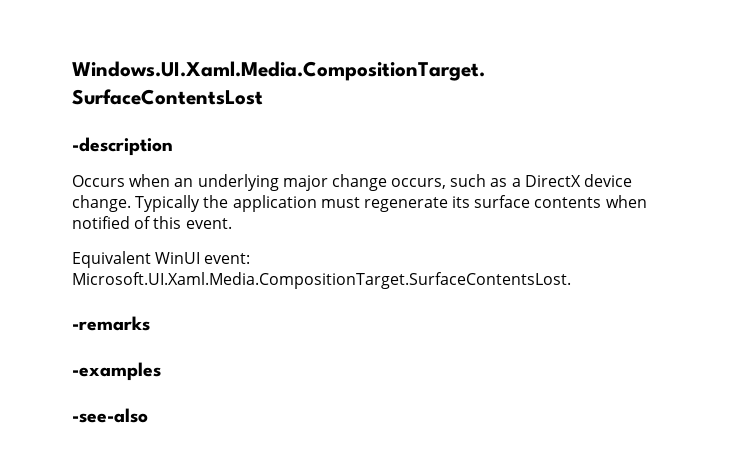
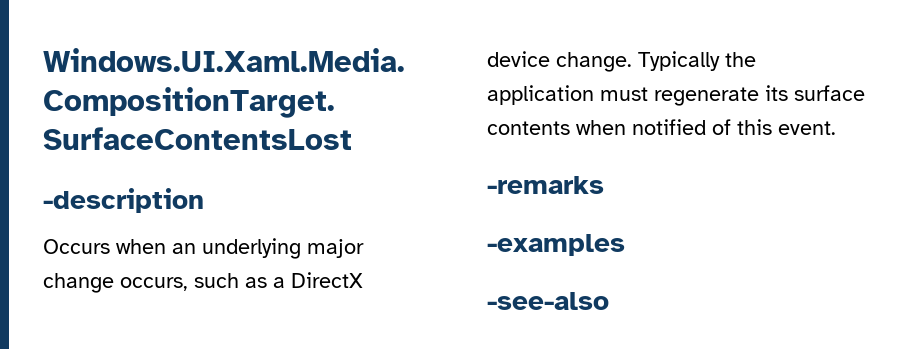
[72,251,251,268] [72,272,571,289] // Equivalent WinUI event: Microsoft.UI.Xaml.Media.CompositionTarget.SurfaceContentsLost. -> (836, 128) none

